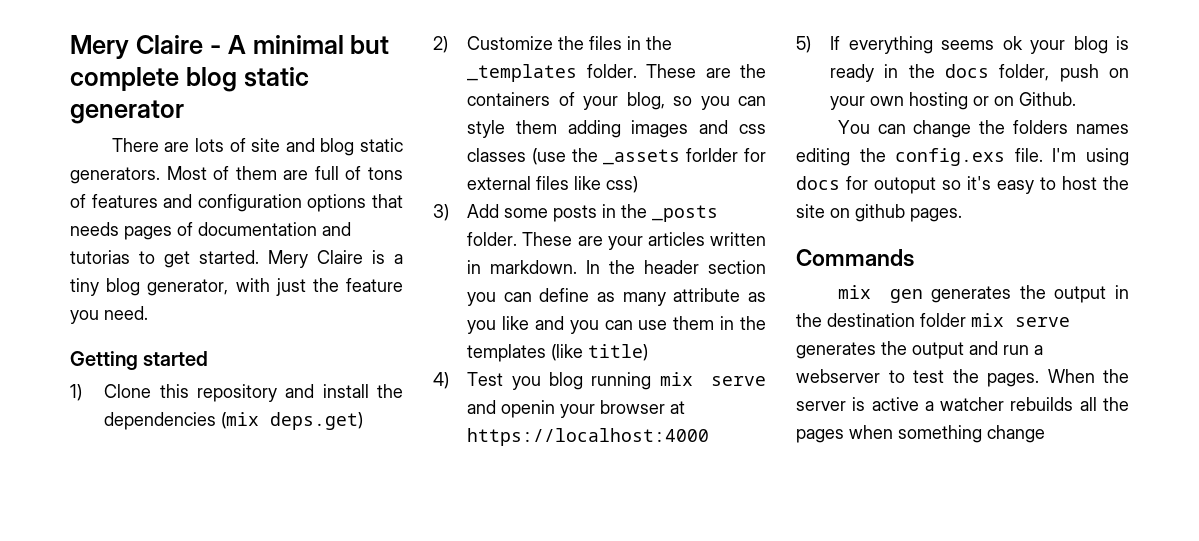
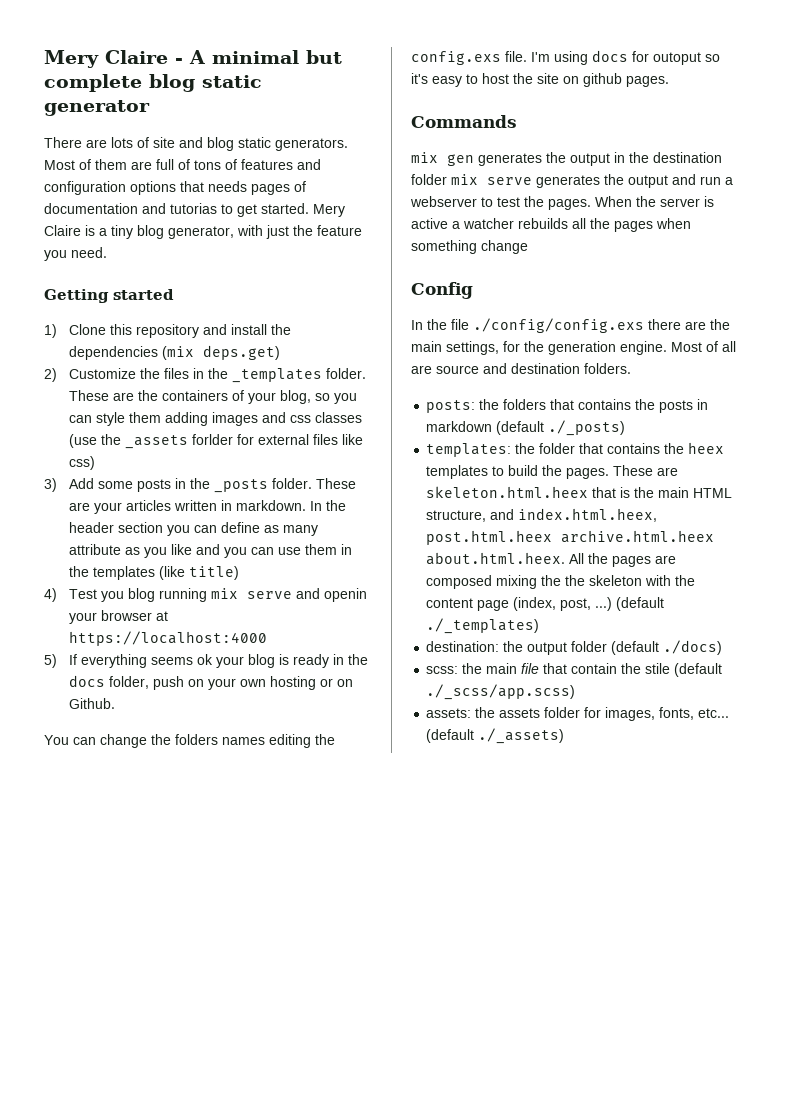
(1045, 434) none -> [411,282,473,299] [411,318,730,333] [411,341,736,355] [411,363,631,374] [426,399,709,413] [426,420,626,436] [426,442,725,457] [426,465,679,479] [426,486,733,498] [426,508,658,522] [426,530,715,545] [426,552,677,567] [426,575,696,589] [426,597,665,611] [426,618,540,634] [426,640,723,655] [426,663,723,677] [426,684,576,700] [426,707,730,721] [426,728,565,744] // Config // In the file ./config/config.exs there are the main settings, for the generation engine. Most of all are source and destination folders. // posts: the folders that contains the posts in markdown (default ./_posts) // templates: the folder that contains the heex templates to build the pages. These are skeleton.html.heex that is the main HTML structure, and index.html.heex, post.html.heex archive.html.heex about.html.heex. All the pages are composed mixing the the skeleton with the content page (index, post, ...) (default ./_templates) // destination: the output folder (default ./docs) // scss: the main file that contain the stile (default ./_scss/app.scss) // assets: the assets folder for images, fonts, etc... (default ./_assets)

